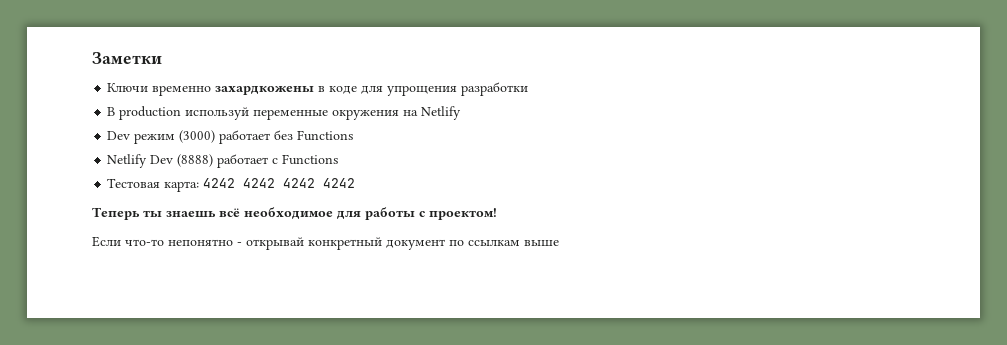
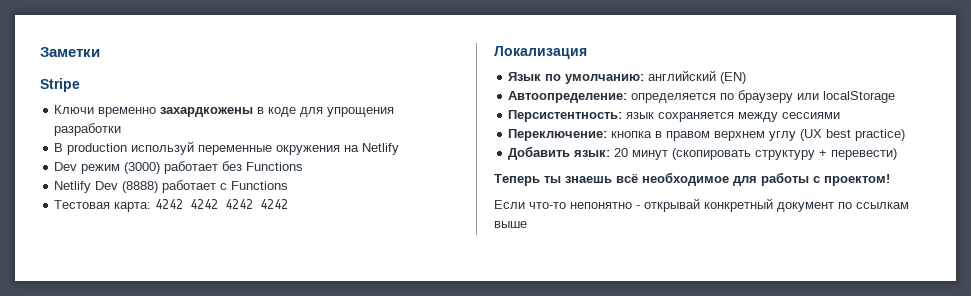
(162, 58) none -> [40,78,80,92] // Stripe
(356, 183) none -> [494,46,587,59] [508,70,747,84] [508,90,896,103] [508,110,841,122] [508,129,906,141] [508,146,898,160] // Локализация // Язык по умолчанию: английский (EN) // Автоопределение: определяется по браузеру или localStorage // Персистентность: язык сохраняется между сессиями // Переключение: кнопка в правом верхнем углу (UX best practice) // Добавить язык: 20 минут (скопировать структуру + перевести)

